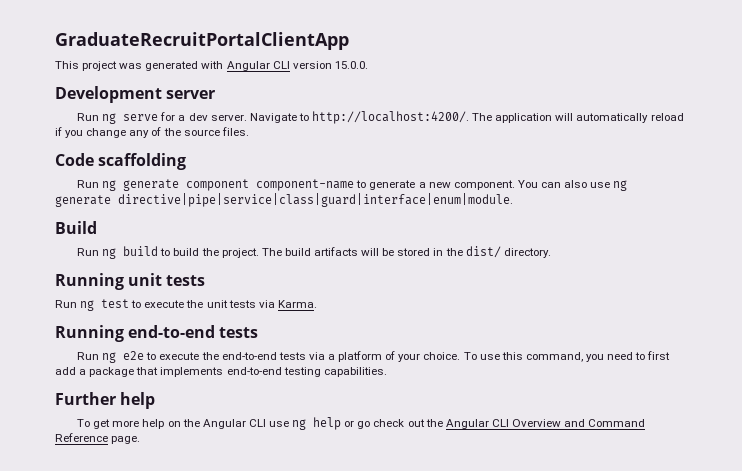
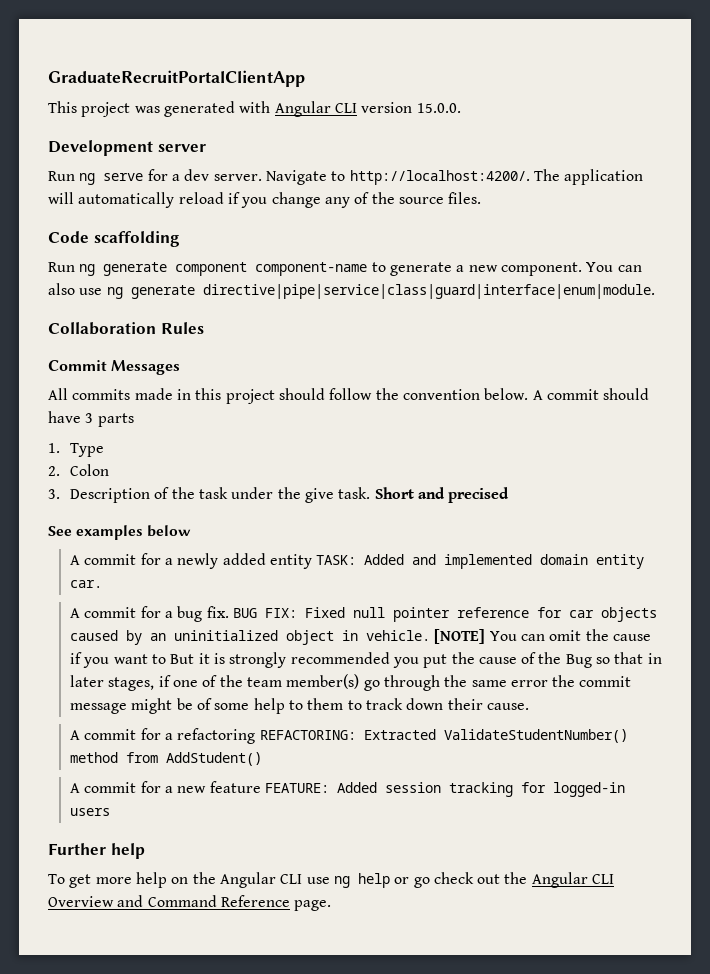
[55,221,97,234] [77,246,551,259] [55,273,206,290] [55,299,317,311] [55,325,259,342] [77,351,671,363] [55,367,387,377] Build // Run ng build to build the project. The build artifacts will be stored in the dist/ directory. // Running unit tests // Run ng test to execute the unit tests via Karma. // Running end-to-end tests // Run ng e2e to execute the end-to-end tests via a platform of your choice. To use this command, you need to first add a package that implements end-to-end testing capabilities. -> [48,322,204,335] [48,360,181,375] [48,388,650,404] [48,411,134,427] [48,443,104,457] [48,464,109,476] [48,487,510,503] [48,525,192,540] [69,553,645,569] [69,580,102,588] [69,606,657,622] [69,629,651,645] [69,652,662,668] [69,674,632,691] [69,698,529,714] [69,728,628,744] [69,752,262,766] [69,781,625,797] [69,808,110,816] Collaboration Rules // Commit Messages // All commits made in this project should follow the convention below. A commit should have 3 parts // 1. Type // 2. Colon // 3. Description of the task under the give task. Short and precised // See examples below // A commit for a newly added entity TASK: Added and implemented domain entity car. // A commit for a bug fix. BUG FIX: Fixed null pointer reference for car objects caused by an uninitialized object in vehicle. [NOTE] You can omit the cause if you want to But it is strongly recommended you put the cause of the Bug so that in later stages, if one of the team member(s) go through the same error the commit message might be of some help to them to track down their cause. // A commit for a refactoring REFACTORING: Extracted ValidateStudentNumber() method from AddStudent() // A commit for a new feature FEATURE: Added session tracking for logged-in users

